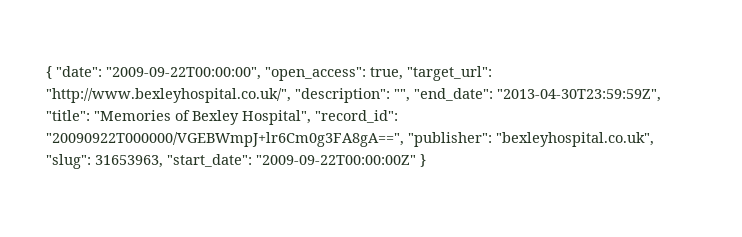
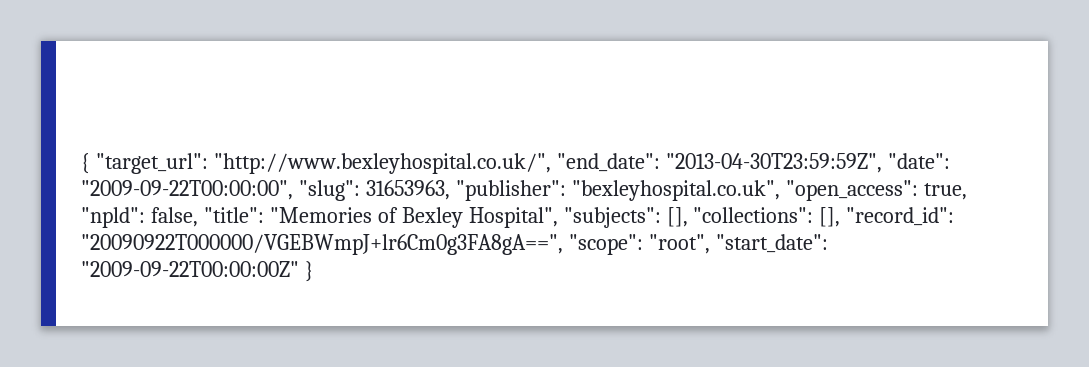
[56,66,492,81] [46,88,661,103] "date": "2009-09-22T00:00:00", "open_access": true, "target_url": "http://www.bexleyhospital.co.uk/", "description": "", "end_date": "2013-04-30T23:59:59Z", -> [95,153,950,174] [81,180,967,201] [81,207,198,228] "target_url": "http://www.bexleyhospital.co.uk/", "end_date": "2013-04-30T23:59:59Z", "date": "2009-09-22T00:00:00", "slug": 31653963, "publisher": "bexleyhospital.co.uk", "open_access": true, "npld": false,
[315,110,398,123] [46,132,654,147] [46,154,163,169] "record_id": "20090922T000000/VGEBWmpJ+lr6Cm0g3FA8gA==", "publisher": "bexleyhospital.co.uk", "slug": 31653963, -> [563,207,955,228] [81,234,710,255] "subjects": [], "collections": [], "record_id": "20090922T000000/VGEBWmpJ+lr6Cm0g3FA8gA==", "scope": "root",

